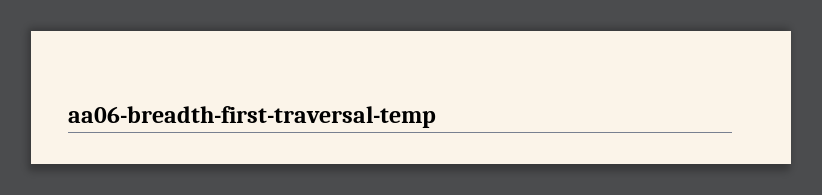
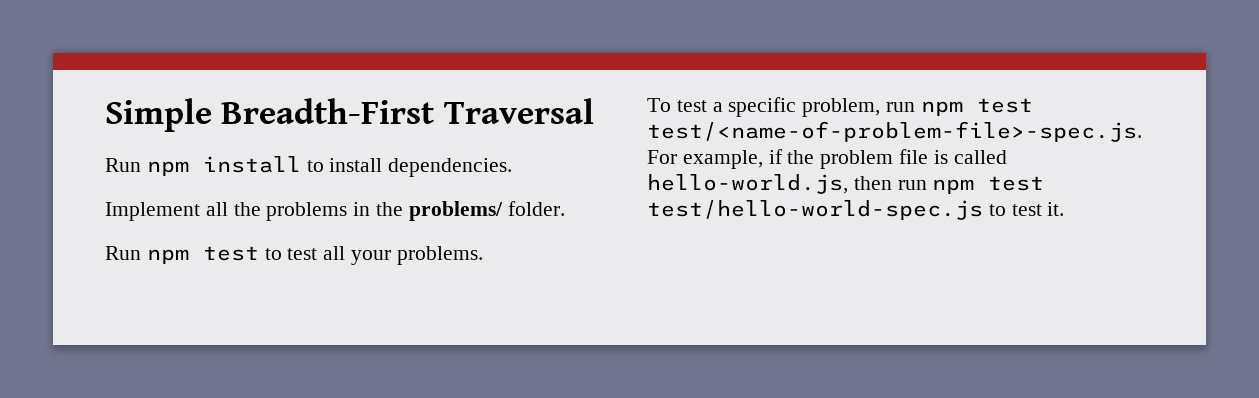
[68,106,436,128] aa06-breadth-first-traversal-temp -> [105,98,594,132] [105,156,513,177] [105,201,565,221] [105,246,483,265] [647,97,1033,117] [647,121,1142,142] [647,149,1007,169] [647,174,1045,194] [647,200,1065,220] Simple Breadth-First Traversal // Run npm install to install dependencies. // Implement all the problems in the problems/ folder. // Run npm test to test all your problems. // To test a specific problem, run npm test test/<name-of-problem-file>-spec.js. For example, if the problem file is called hello-world.js, then run npm test test/hello-world-spec.js to test it.

